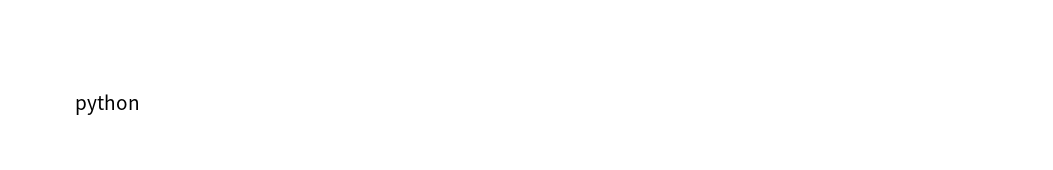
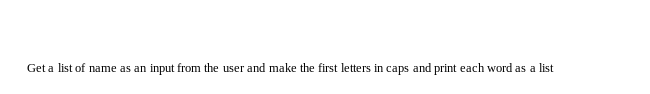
[75,94,140,115] python -> [27,63,554,75] Get a list of name as an input from the user and make the first letters in caps and print each word as a list

